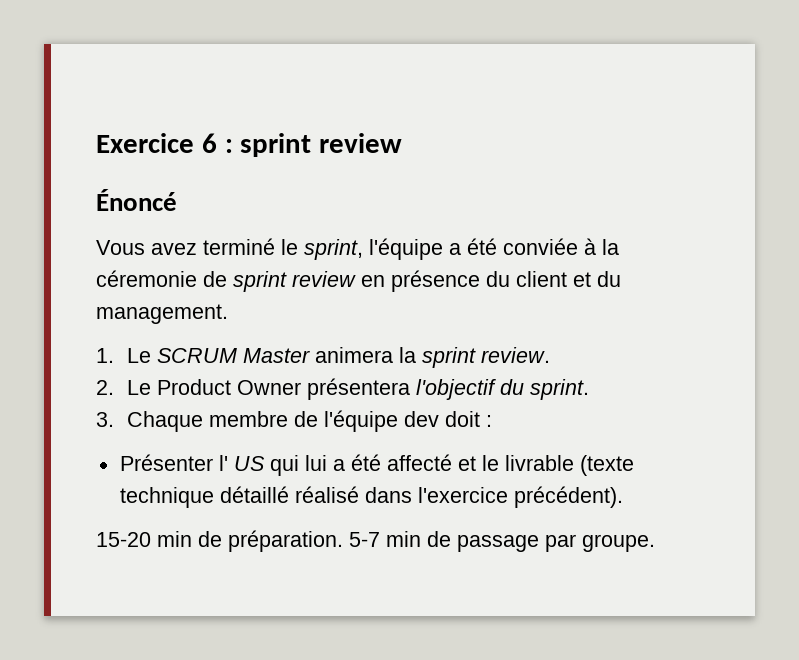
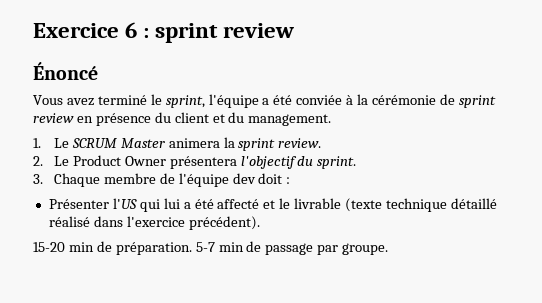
[96,270,197,287] céremonie -> [372,95,437,105] cérémonie
[218,455,265,471] l' US -> [112,198,137,209] l'US

